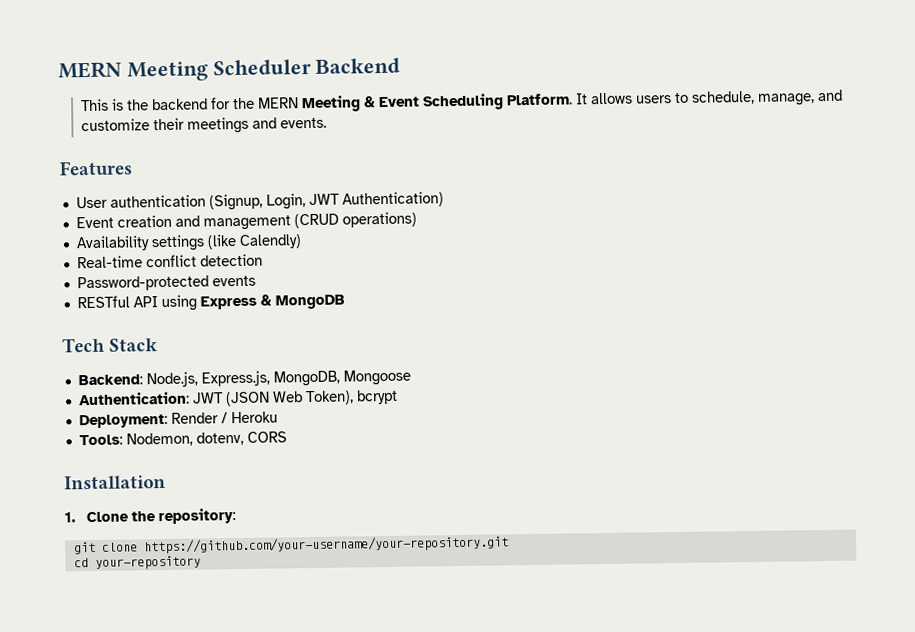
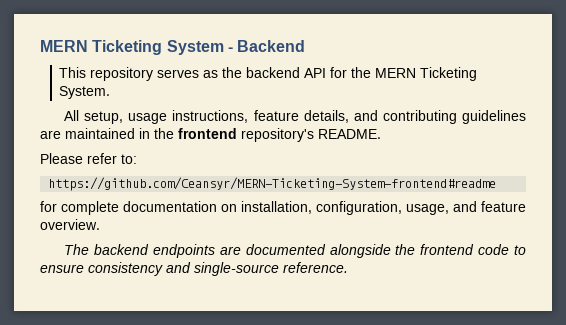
[58,58,311,82] MERN Meeting Scheduler -> [40,40,233,55] MERN Ticketing System -
[111,98,124,111] is -> [90,67,219,81] repository serves as
(208, 104) none -> [304,68,327,78] API
[300,89,843,113] [80,116,327,134] [59,160,133,177] [75,191,444,211] [75,211,417,231] [75,234,302,252] [76,253,263,269] [76,275,256,292] [76,294,345,312] [62,337,159,353] [77,369,411,388] [78,389,398,407] [78,411,278,429] [78,431,287,447] [64,474,166,490] [64,508,236,525] [73,535,509,555] [73,555,201,570] Meeting & Event Scheduling Platform. It allows users to schedule, manage, and customize their meetings and events. // Features // User authentication (Signup, Login, JWT Authentication) // Event creation and management (CRUD operations) // Availability settings (like Calendly) // Real-time conflict detection // Password-protected events // RESTful API using Express & MongoDB // Tech Stack // Backend: Node.js, Express.js, MongoDB, Mongoose // Authentication: JWT (JSON Web Token), bcrypt // Deployment: Render / Heroku // Tools: Nodemon, dotenv, CORS // Installation // 1. Clone the repository: // git clone https://github.com/your-username/your-repository.git // cd your-repository -> [420,67,478,81] [59,86,111,99] [64,110,526,124] [40,128,381,142] [40,153,137,164] [48,177,497,191] [40,201,526,215] [40,219,100,230] [64,244,526,258] [40,262,348,276] Ticketing System. // All setup, usage instructions, feature details, and contributing guidelines are maintained in the frontend repository's README. // Please refer to: // https://github.com/Ceansyr/MERN-Ticketing-System-frontend#readme // for complete documentation on installation, configuration, usage, and feature overview. // The backend endpoints are documented alongside the frontend code to ensure consistency and single-source reference.

